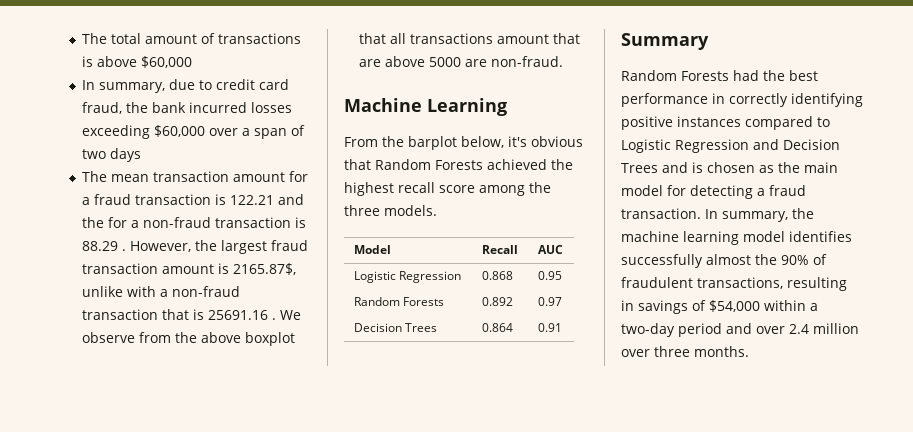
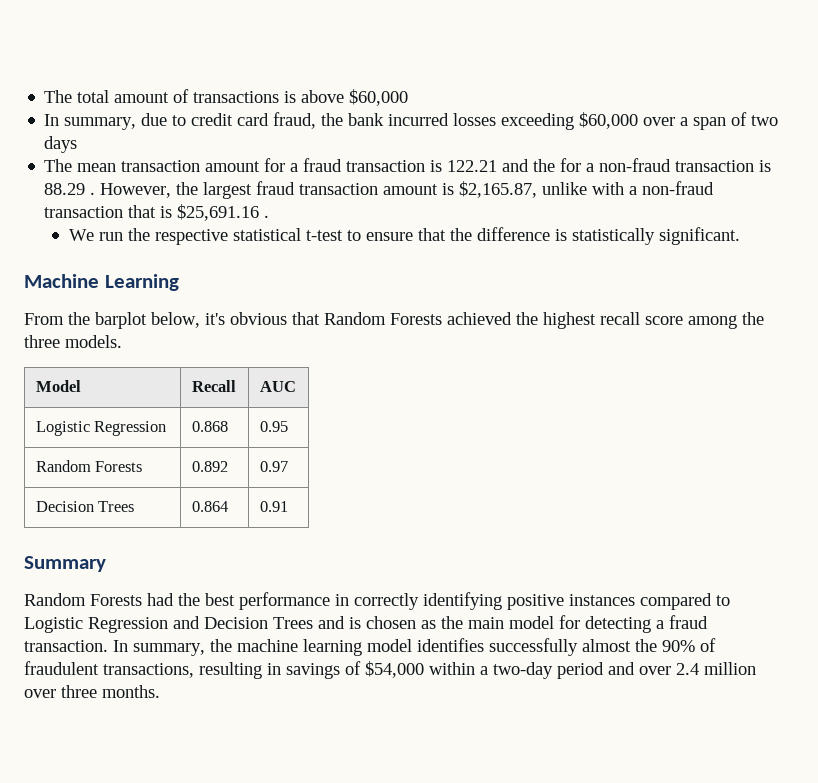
[232,263,296,275] 2165.87$, -> [459,181,538,198] $2,165.87,
[207,310,301,320] [81,332,295,346] [358,33,580,44] [358,56,563,67] 25691.16 . We observe from the above boxplot that all transactions amount that are above 5000 are non-fraud. -> [177,204,270,221] [68,227,740,245] $25,691.16 . // We run the respective statistical t-test to ensure that the difference is statistically significant.

